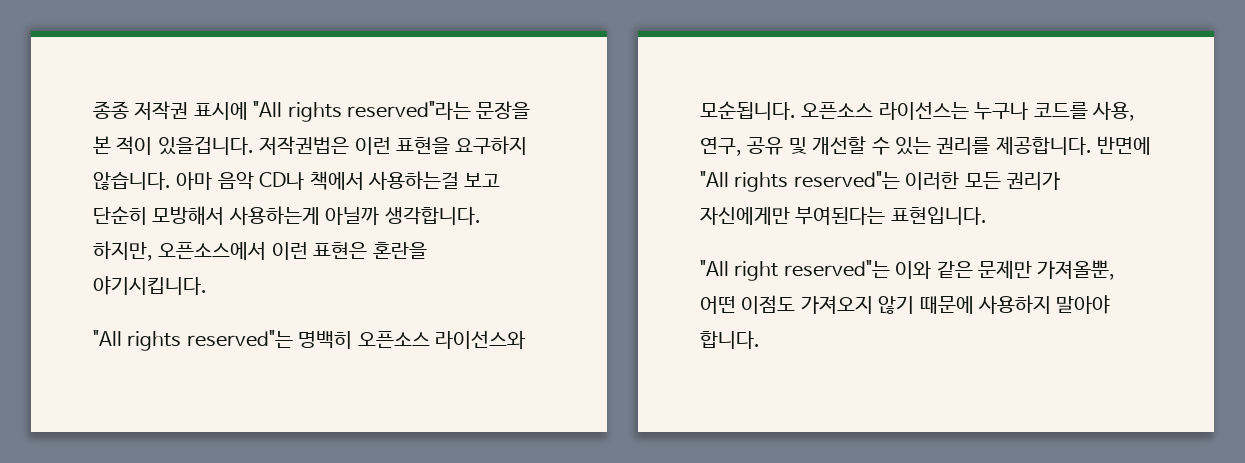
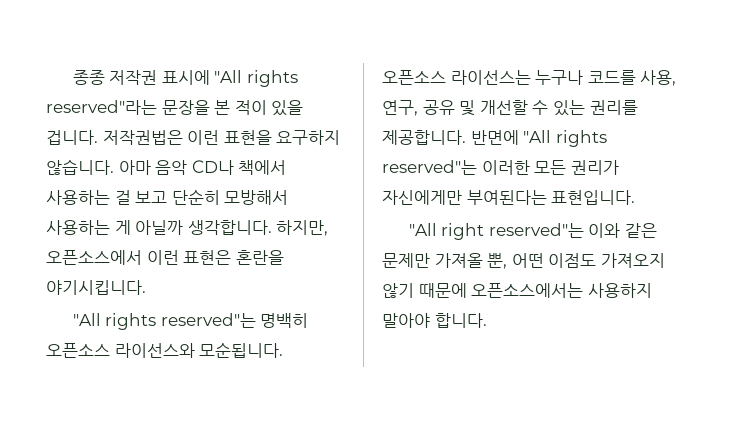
[157,136,254,155] 있을겁니다. -> [271,100,304,116] [46,130,98,145] 있을 겁니다.
[368,171,459,190] 사용하는걸 -> [46,190,131,205] 사용하는 걸
[228,206,320,225] 사용하는게 -> [46,220,131,235] 사용하는 게
[1037,260,1116,280] 가져올뿐, -> [434,253,508,269] 가져올 뿐,
(974, 305) none -> [471,283,584,298] 오픈소스에서는

